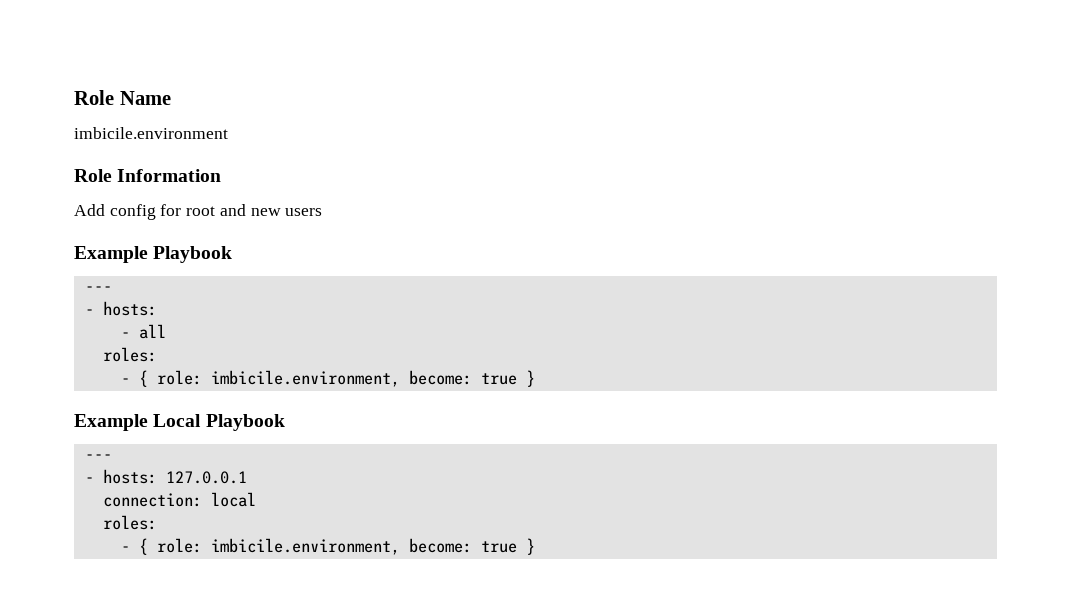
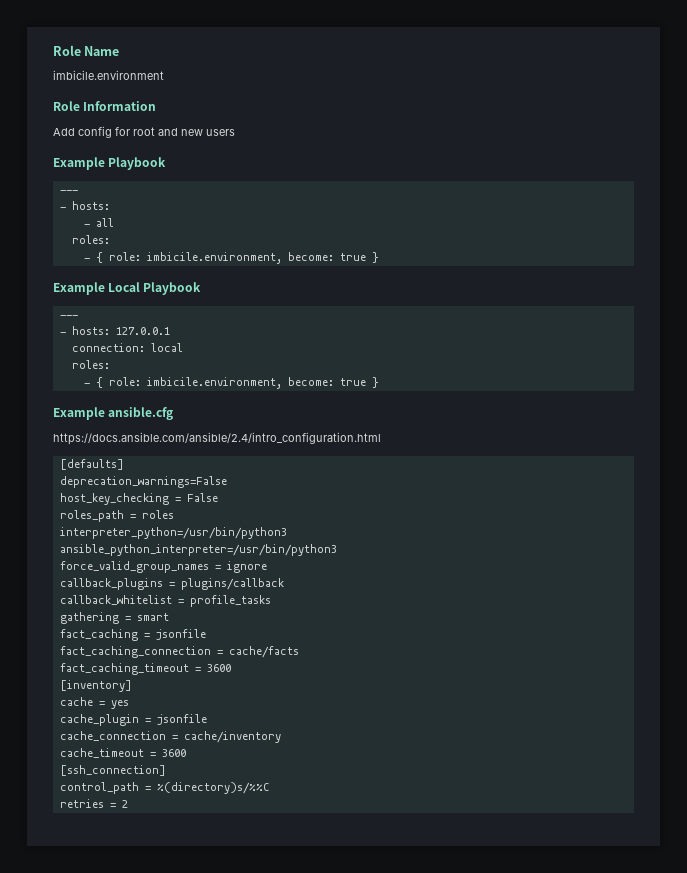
(535, 546) none -> [53,407,174,420] [53,432,381,445] [59,459,124,470] [59,476,227,488] [59,493,218,505] [59,510,174,522] [59,527,287,539] [59,544,337,556] [59,561,267,573] [59,578,284,590] [59,595,271,607] [59,612,169,624] [59,629,206,641] [59,646,299,658] [59,663,231,675] [59,680,132,692] [59,697,129,709] [59,714,207,726] [59,731,281,743] [59,748,186,758] [59,765,166,776] [59,782,270,794] [59,799,128,808] // Example ansible.cfg // https://docs.ansible.com/ansible/2.4/intro_configuration.html // [defaults] // deprecation_warnings=False // host_key_checking = False // roles_path = roles // interpreter_python=/usr/bin/python3 // ansible_python_interpreter=/usr/bin/python3 // force_valid_group_names = ignore // callback_plugins = plugins/callback // callback_whitelist = profile_tasks // gathering = smart // fact_caching = jsonfile // fact_caching_connection = cache/facts // fact_caching_timeout = 3600 // [inventory] // cache = yes // cache_plugin = jsonfile // cache_connection = cache/inventory // cache_timeout = 3600 // [ssh_connection] // control_path = %(directory)s/%%C // retries = 2

